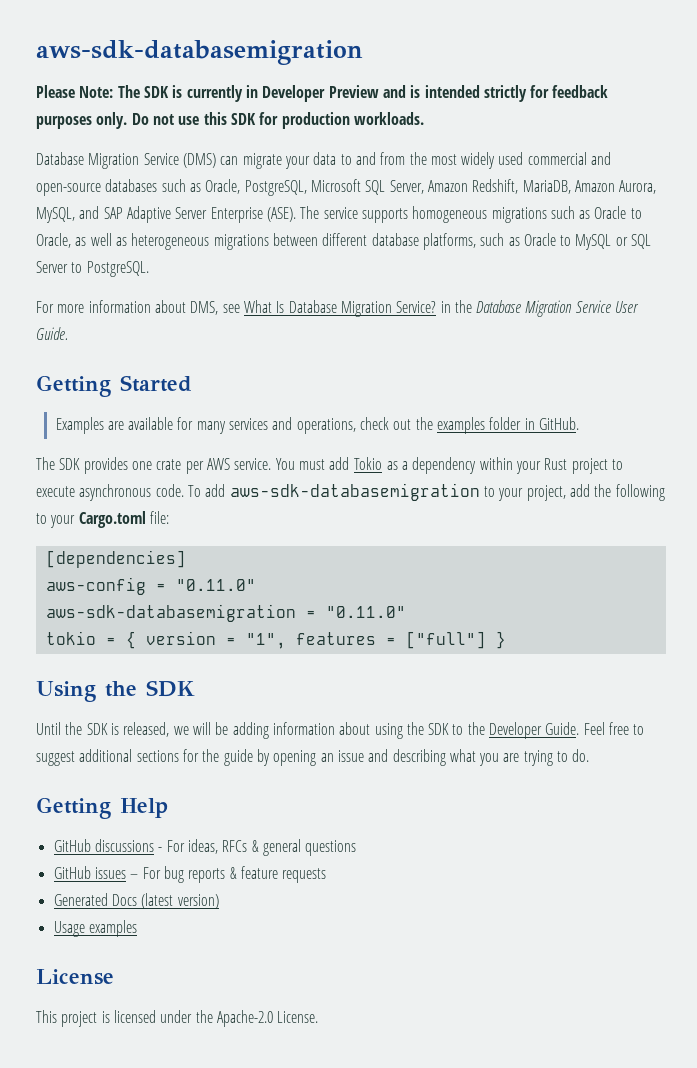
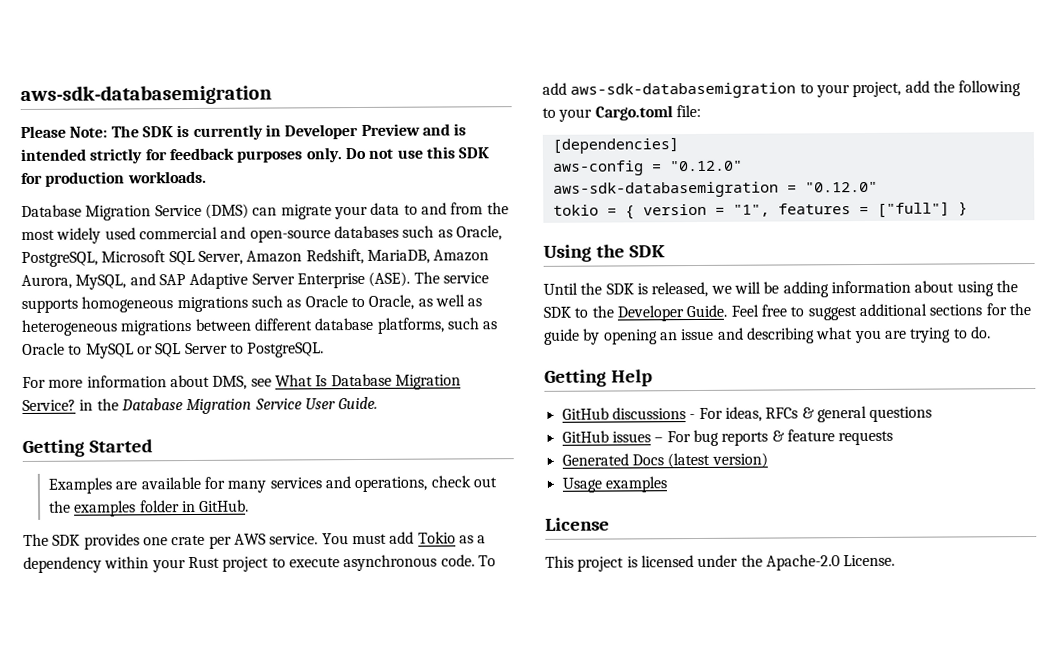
[175,579,256,591] "0.11.0" -> [669,160,743,172] "0.12.0"
[325,606,406,618] "0.11.0" -> [804,181,878,193] "0.12.0"

